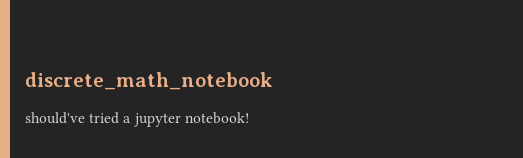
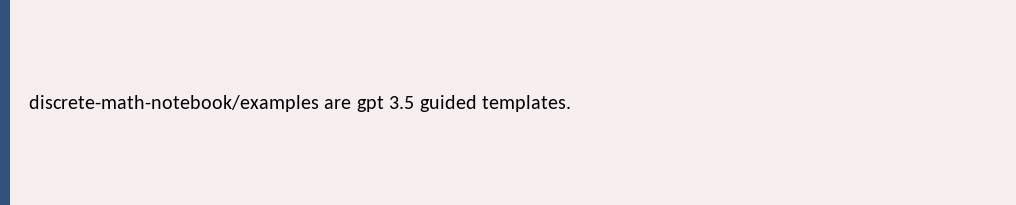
[25,72,273,90] [25,112,249,127] discrete_math_notebook // should've tried a jupyter notebook! -> [29,95,571,112] discrete-math-notebook/examples are gpt 3.5 guided templates.

